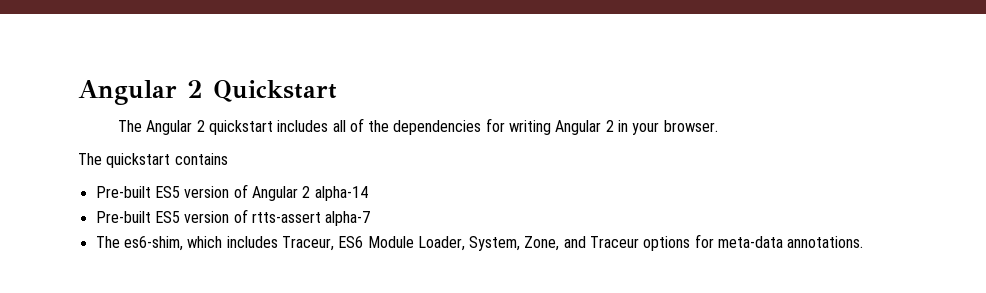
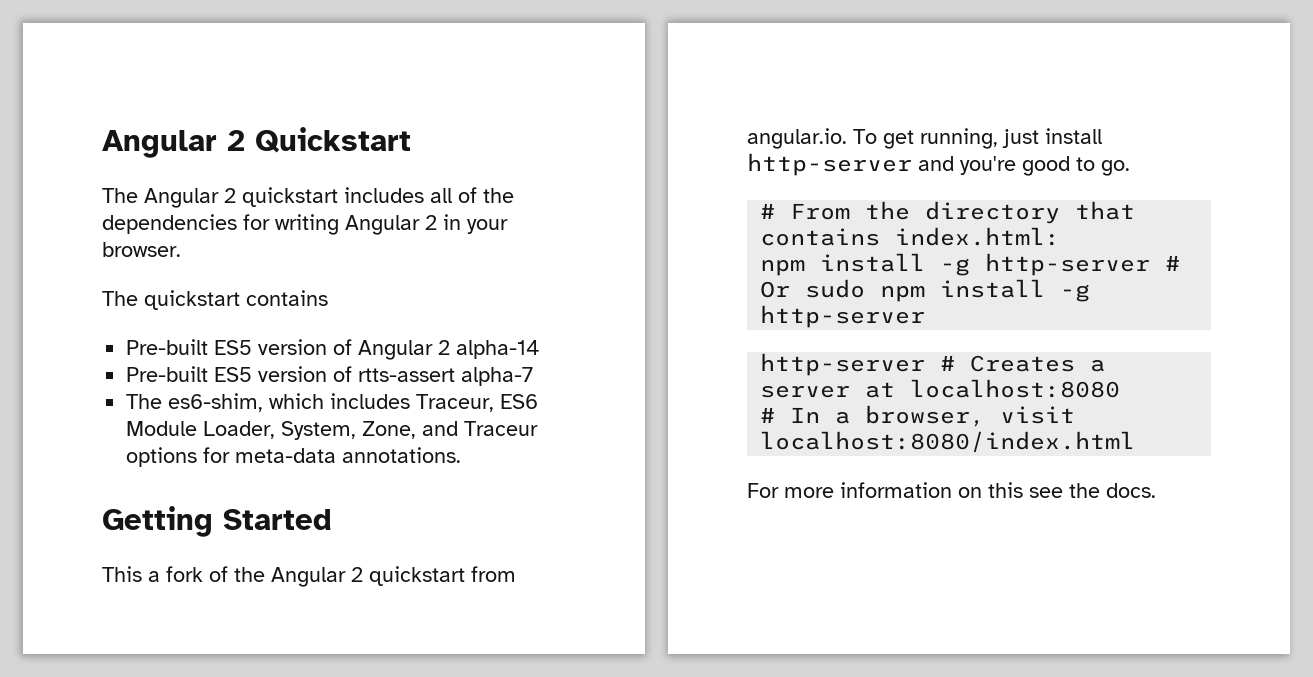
(864, 242) none -> [102,506,331,537] [102,566,516,587] [747,128,1102,149] [747,153,1130,176] [760,201,1136,224] [760,227,1061,246] [760,253,1181,276] [760,279,1091,302] [760,305,926,328] [760,353,1106,376] [760,379,1121,398] [760,405,1076,427] [760,431,1136,453] [747,482,1156,498] // Getting Started // This a fork of the Angular 2 quickstart from angular.io. To get running, just install http-server and you're good to go. // # From the directory that contains index.html: // npm install -g http-server # Or sudo npm install -g http-server // http-server # Creates a server at localhost:8080 // # In a browser, visit localhost:8080/index.html // For more information on this see the docs.

